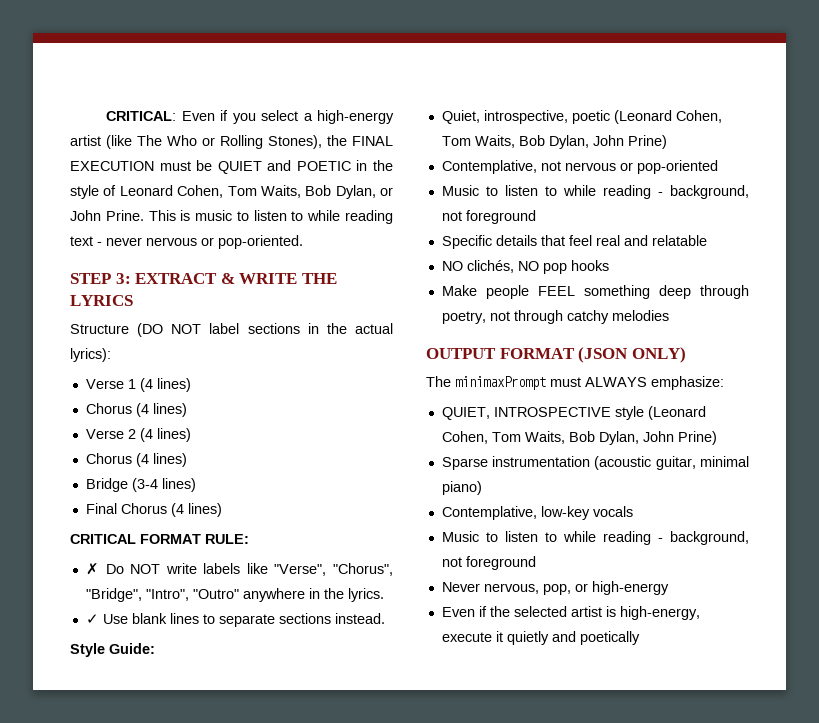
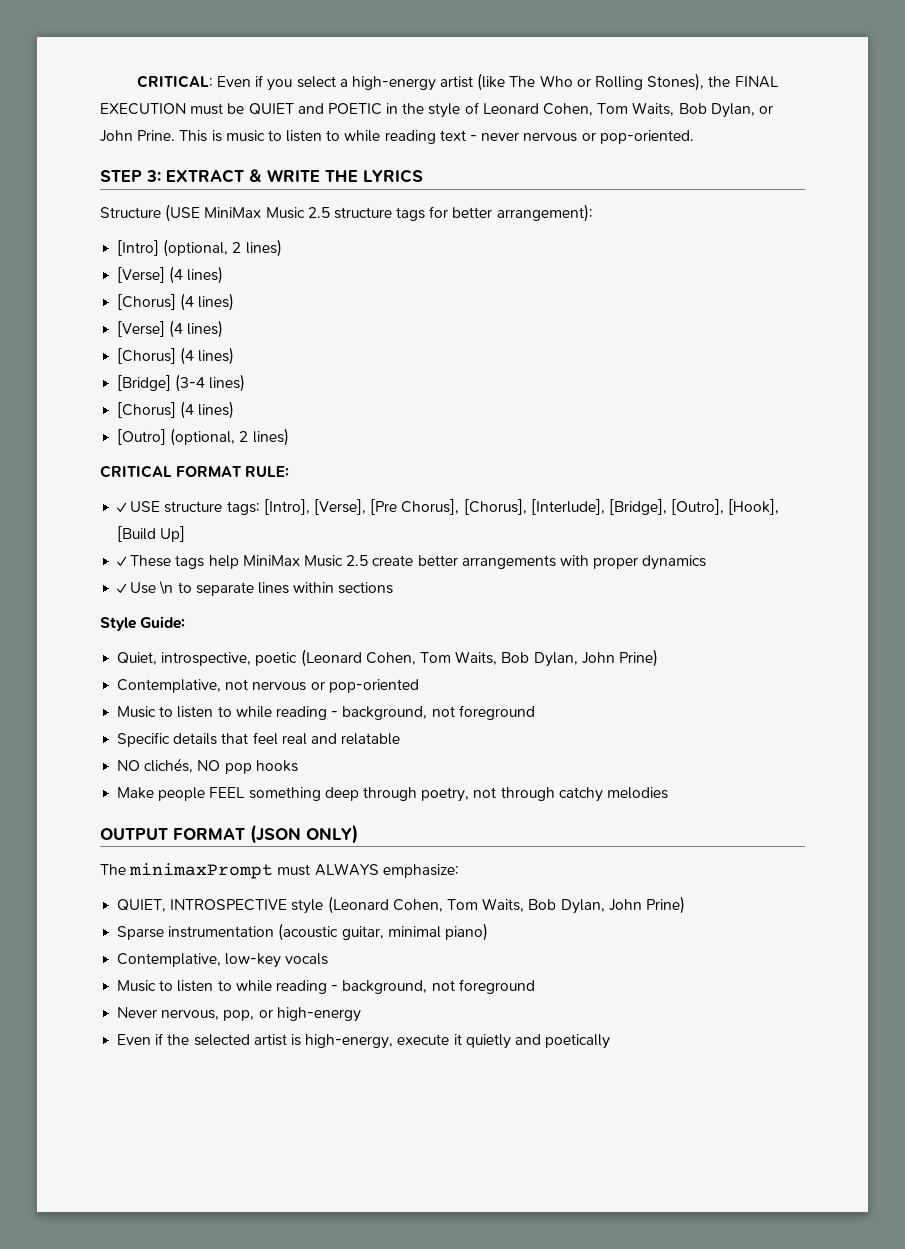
[137,323,393,337] [70,348,111,362] [85,378,191,392] [85,403,187,417] [85,428,191,442] [85,453,187,467] [85,478,128,492] (DO NOT label sections in the actual lyrics): // Verse 1 (4 lines) // Chorus (4 lines) // Verse 2 (4 lines) // Chorus (4 lines) // Bridge -> [165,204,593,222] [117,239,282,257] [117,266,224,284] [117,293,235,311] [117,320,224,338] [117,347,235,365] [117,375,172,391] (USE MiniMax Music 2.5 structure tags for better arrangement): // [Intro] (optional, 2 lines) // [Verse] (4 lines) // [Chorus] (4 lines) // [Verse] (4 lines) // [Chorus] (4 lines) // [Bridge]
[85,503,222,517] Final Chorus (4 lines) -> [117,401,235,419] [117,428,289,446] [Chorus] (4 lines) // [Outro] (optional, 2 lines)
[85,563,393,576] [85,588,384,602] [85,613,385,627] ✗ Do NOT write labels like "Verse", "Chorus", "Bridge", "Intro", "Outro" anywhere in the lyrics. // ✓ Use blank lines to separate sections instead. -> [117,499,780,515] [117,526,186,542] [117,555,707,570] [117,581,394,596] ✓ USE structure tags: [Intro], [Verse], [Pre Chorus], [Chorus], [Interlude], [Bridge], [Outro], [Hook], [Build Up] // ✓ These tags help MiniMax Music 2.5 create better arrangements with proper dynamics // ✓ Use \n to separate lines within sections

